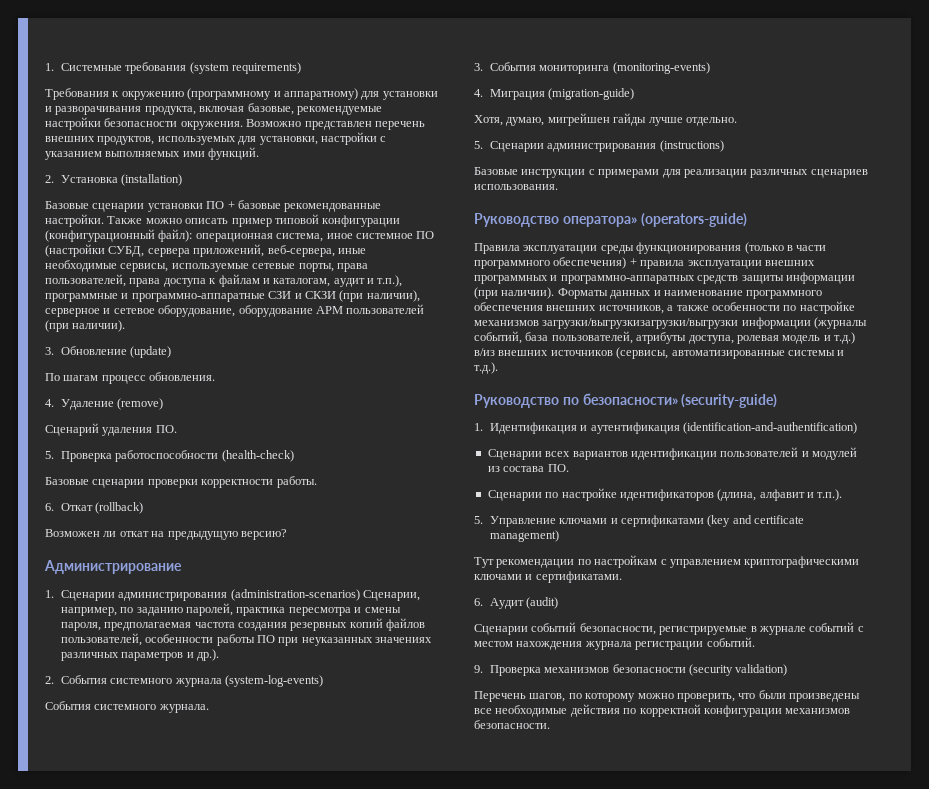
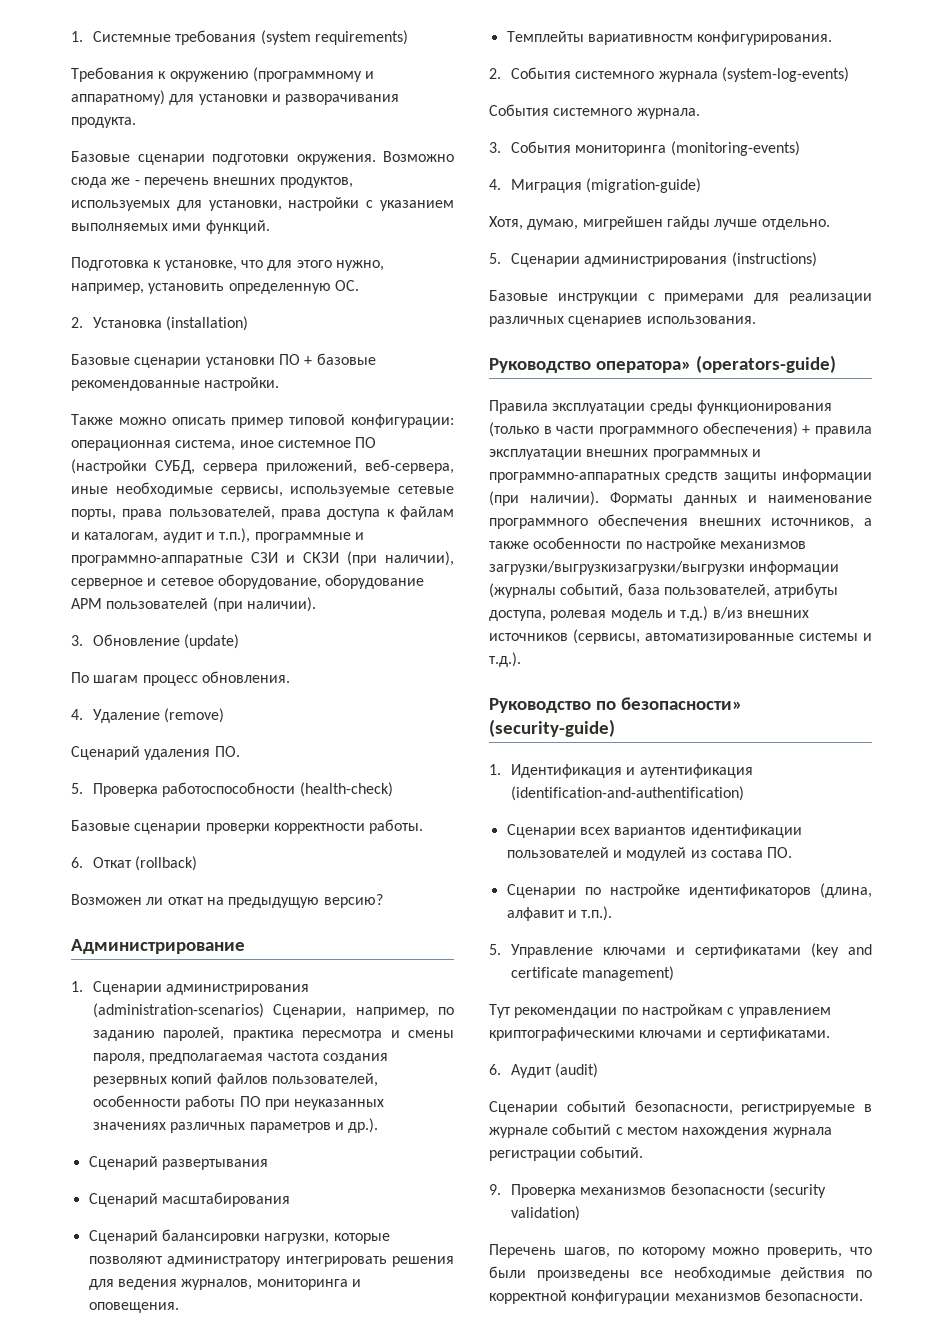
[144,103,382,115] [45,117,372,130] продукта, включая базовые, рекомендуемые настройки безопасности окружения. Возможно представлен -> [71,117,136,128] [71,151,454,165] [71,177,140,188] продукта. // Базовые сценарии подготовки окружения. Возможно сюда же -
(260, 153) none -> [71,257,384,271] [71,280,359,294] // Подготовка к установке, что для этого нужно, например, установить определенную ОС.
(104, 220) none -> (280, 384) //
[322,215,401,227] [45,229,193,242] конфигурации (конфигурационный файл): -> [350,414,454,428] конфигурации:
(220, 655) none -> [88,1156,268,1170] [88,1192,290,1207] [88,1229,390,1244] [88,1256,454,1267] [88,1279,361,1290] [88,1302,179,1313] [506,31,833,45] // Сценарий развертывания // Сценарий масштабирования // Сценарий балансировки нагрузки, которые позволяют администратору интегрировать решения для ведения журналов, мониторинга и оповещения. // Темплейты вариативностм конфигурирования.

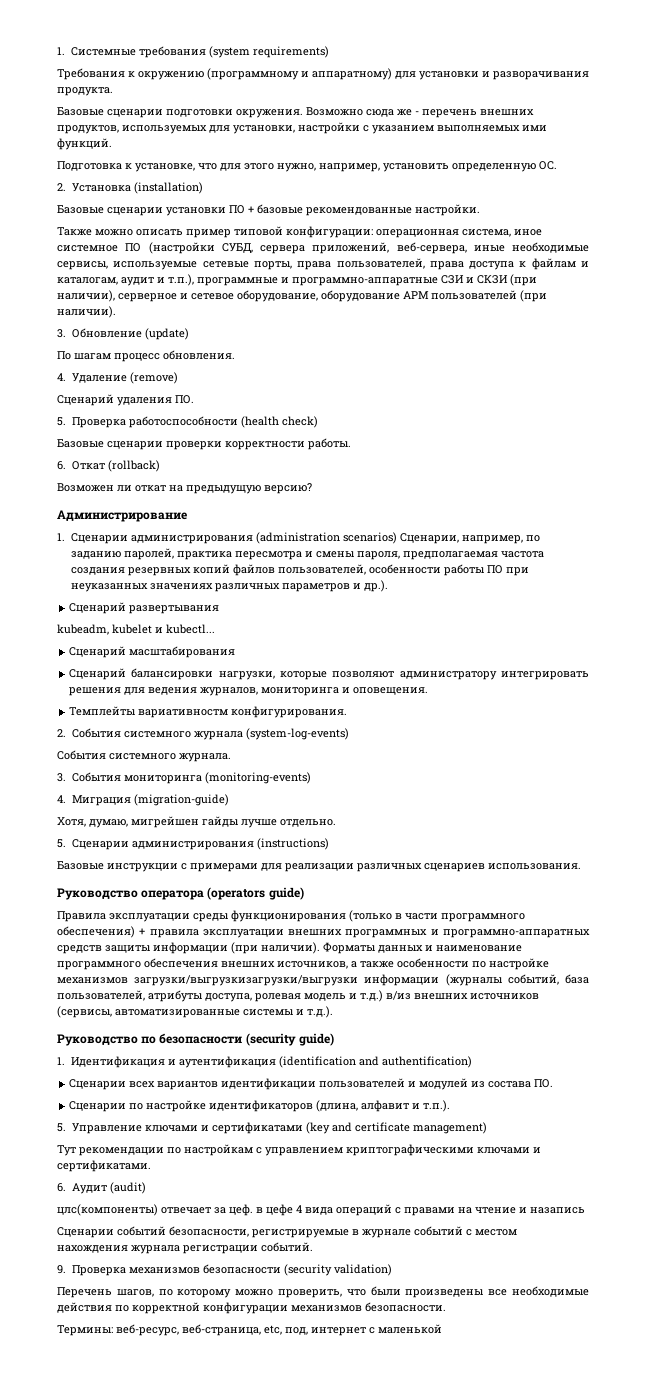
[299,782,393,797] (health-check) -> [240,416,318,428] (health check)
[92,1003,264,1018] (administration-scenarios) -> [255,532,397,544] (administration scenarios)
(268, 1164) none -> [57,624,215,635] // kubeadm, kubelet и kubectl...
[595,355,836,373] оператора» (operators-guide) -> [141,887,304,900] оператора (operators guide)
[620,697,742,710] [489,719,615,737] безопасности» (security-guide) -> [159,1033,334,1046] безопасности (security guide)
[510,786,744,801] (identification-and-authentification) -> [278,1056,472,1068] (identification and authentification)
(599, 1070) none -> [57,1204,585,1216] // цлс(компоненты) отвечает за цеф. в цефе 4 вида операций с правами на чтение и назапись
(863, 1295) none -> [57,1324,442,1336] // Термины: веб-ресурс, веб-страница, etc, под, интернет с маленькой

